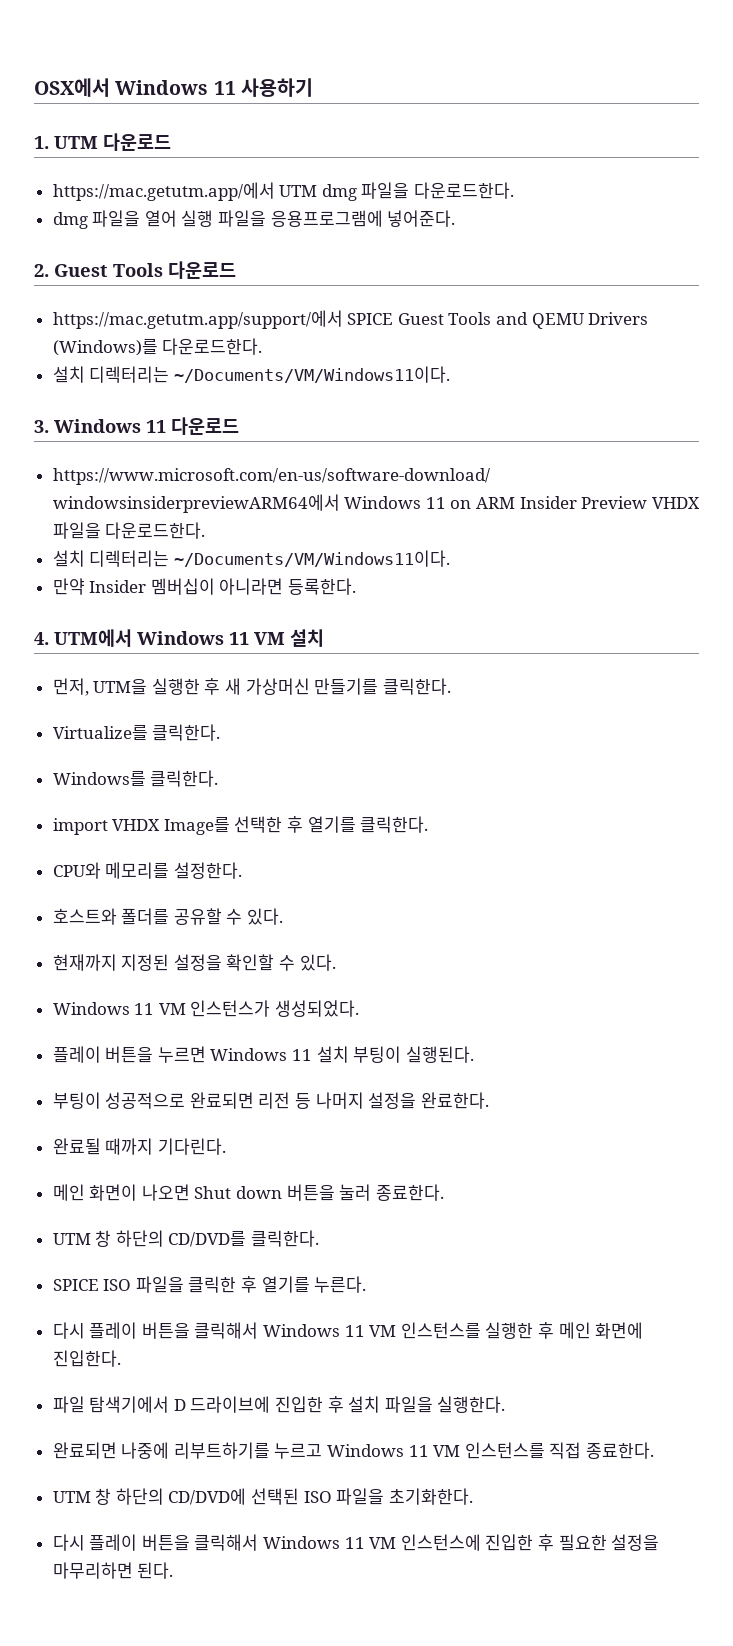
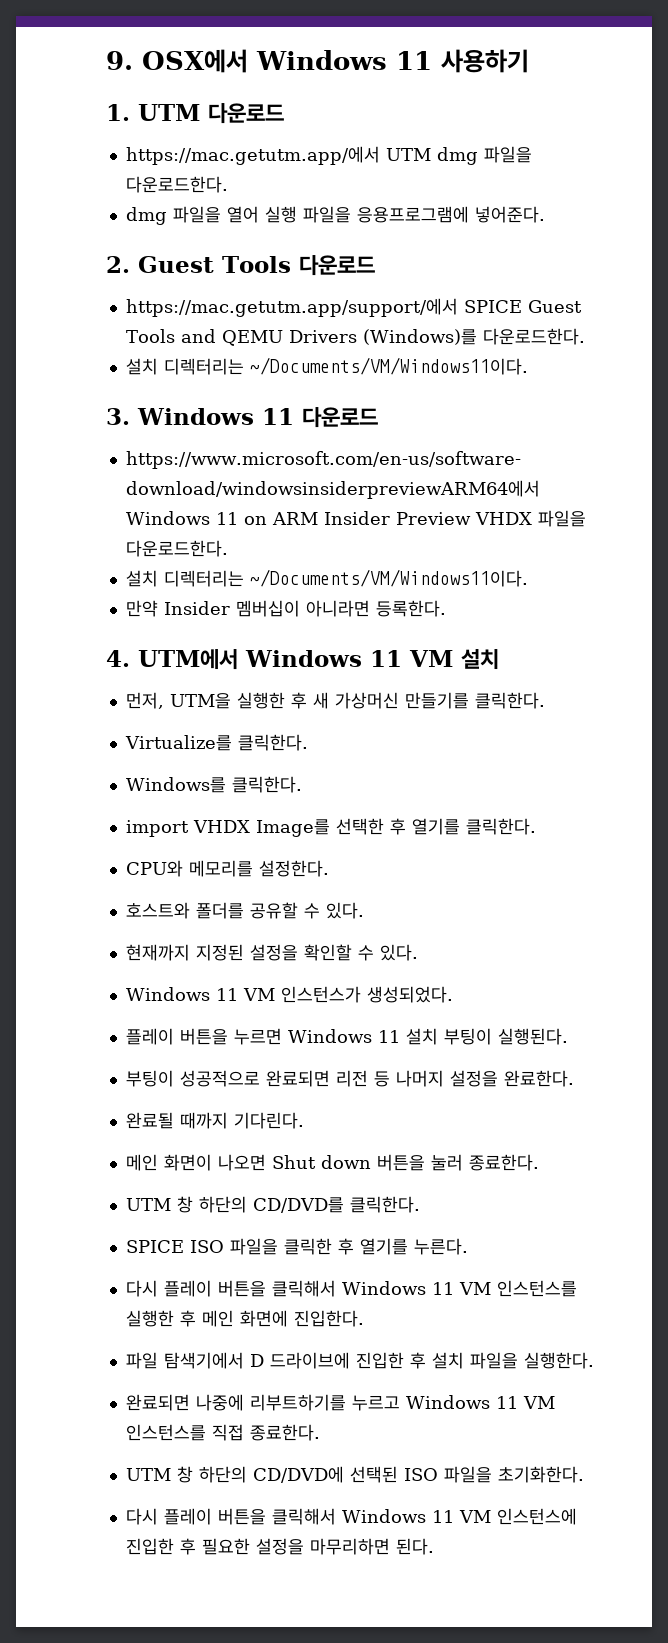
(34, 87) none -> [106,51,133,70] 9.

